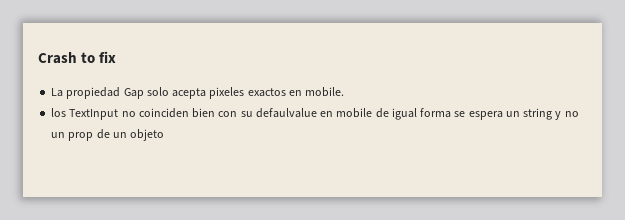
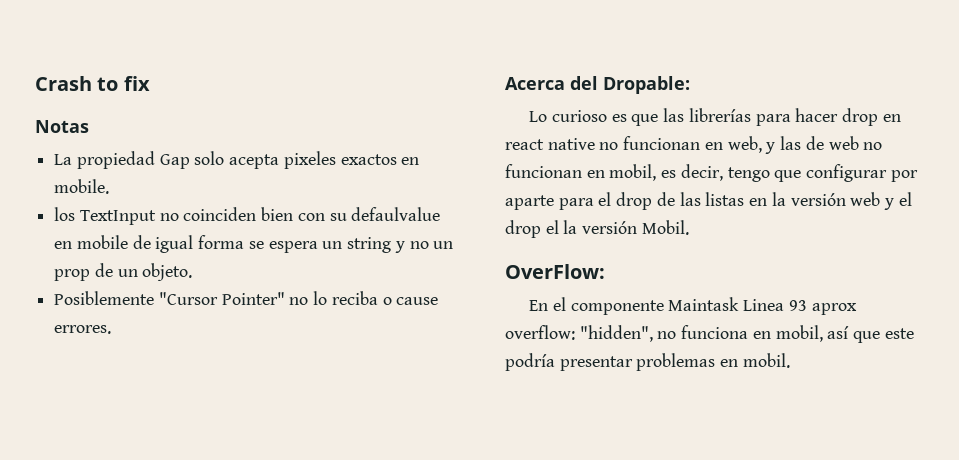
(117, 57) none -> [35,120,89,133] // Notas
[130,129,165,141] objeto -> [142,263,193,281] [54,291,439,305] [54,325,112,334] [505,76,690,94] [529,108,901,126] [505,136,883,154] [505,164,918,182] [505,192,912,210] [505,220,689,238] [505,264,605,279] [529,297,857,315] [505,325,914,343] [505,353,790,371] objeto. // Posiblemente "Cursor Pointer" no lo reciba o cause errores. // Acerca del Dropable: // Lo curioso es que las librerías para hacer drop en react native no funcionan en web, y las de web no funcionan en mobil, es decir, tengo que configurar por aparte para el drop de las listas en la versión web y el drop el la versión Mobil. // OverFlow: // En el componente Maintask Linea 93 aprox overflow: "hidden", no funciona en mobil, así que este podría presentar problemas en mobil.

